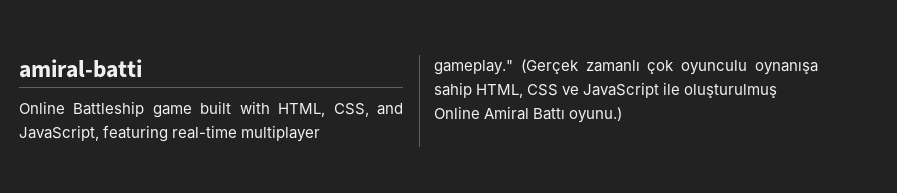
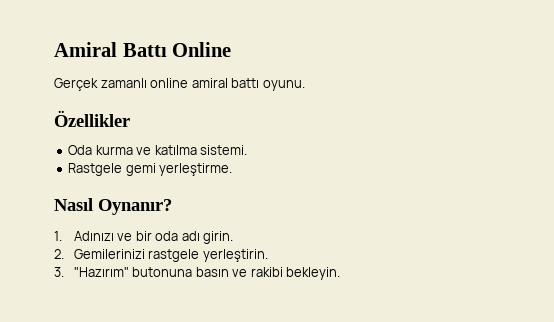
[19,59,142,78] [19,101,404,118] [19,125,321,142] [434,59,818,75] [434,82,778,98] [434,106,623,123] amiral-batti // Online Battleship game built with HTML, CSS, and JavaScript, featuring real-time multiplayer gameplay." (Gerçek zamanlı çok oyunculu oynanışa sahip HTML, CSS ve JavaScript ile oluşturulmuş Online Amiral Battı oyunu.) -> [54,42,232,57] [54,78,305,91] [54,110,130,127] [68,145,248,155] [68,163,233,176] [54,198,172,215] [54,231,234,244] [54,249,268,262] [54,267,341,280] Amiral Battı Online // Gerçek zamanlı online amiral battı oyunu. // Özellikler // Oda kurma ve katılma sistemi. // Rastgele gemi yerleştirme. // Nasıl Oynanır? // 1. Adınızı ve bir oda adı girin. // 2. Gemilerinizi rastgele yerleştirin. // 3. "Hazırım" butonuna basın ve rakibi bekleyin.

